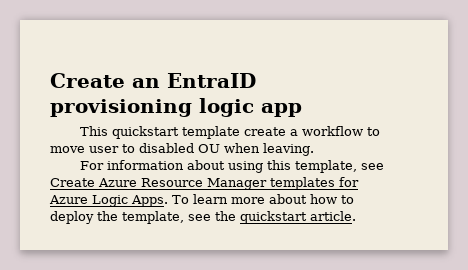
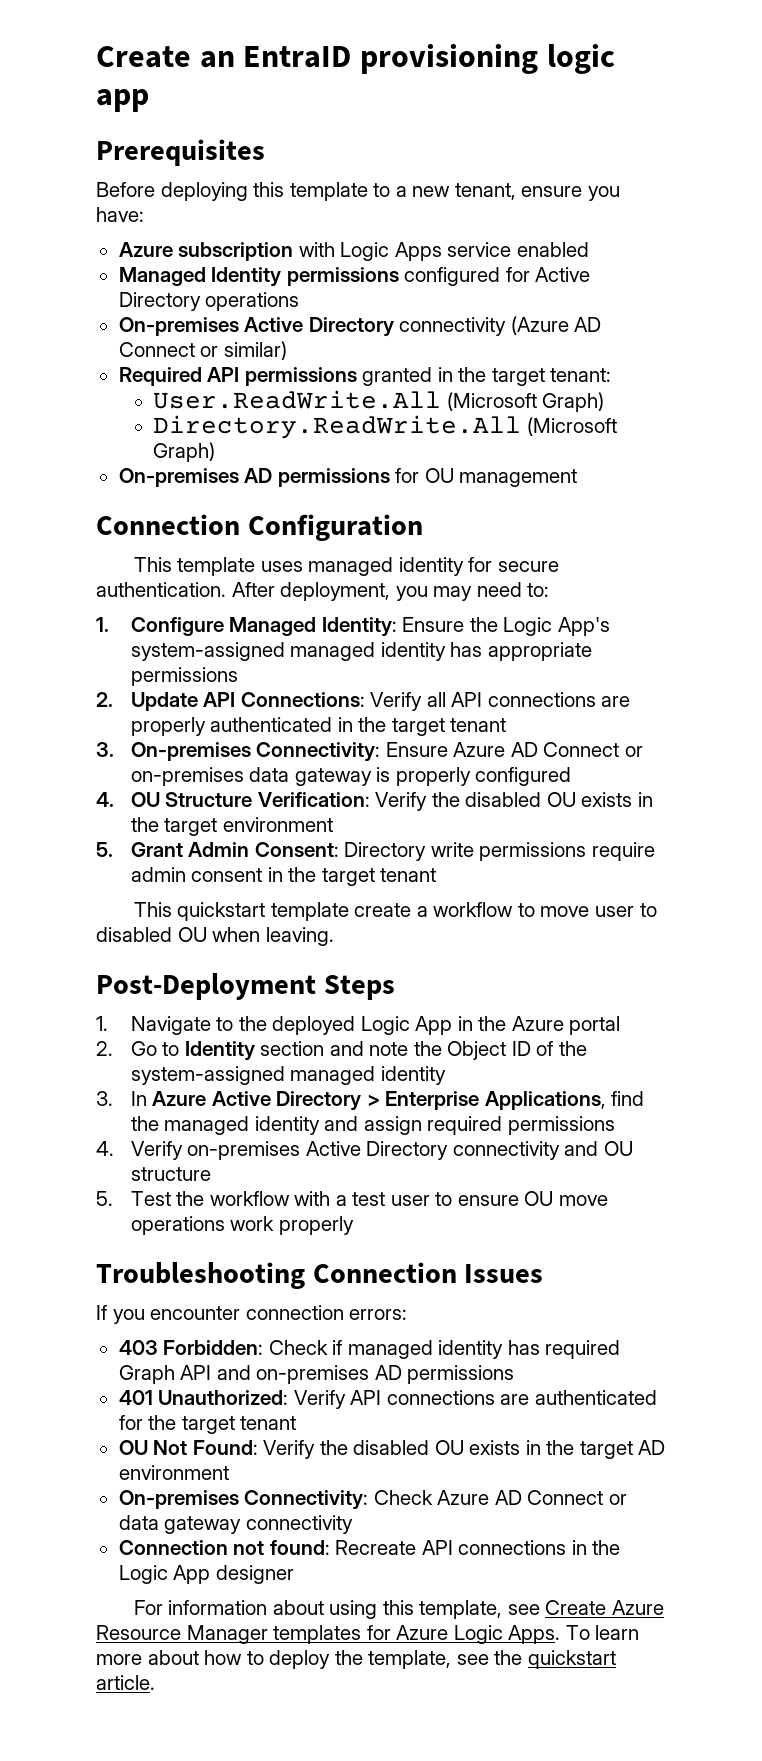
(302, 110) none -> [96,139,265,166] [96,182,620,201] [96,207,144,222] [118,242,589,261] [118,267,591,287] [118,292,300,311] [118,316,602,337] [118,341,287,360] [118,367,612,386] [153,390,605,412] [153,415,617,439] [153,442,216,462] [118,468,578,487] [96,514,423,541] [133,557,559,576] [96,582,550,601] [96,617,610,637] [130,642,592,661] [130,667,238,686] [96,692,631,711] [130,717,507,736] [96,742,643,762] [130,767,572,786] [96,792,653,811] [130,817,333,836] [96,842,655,861] [130,867,437,886] // Prerequisites // Before deploying this template to a new tenant, ensure you have: // Azure subscription with Logic Apps service enabled // Managed Identity permissions configured for Active Directory operations // On-premises Active Directory connectivity (Azure AD Connect or similar) // Required API permissions granted in the target tenant: // User.ReadWrite.All (Microsoft Graph) // Directory.ReadWrite.All (Microsoft Graph) // On-premises AD permissions for OU management // Connection Configuration // This template uses managed identity for secure authentication. After deployment, you may need to: // 1. Configure Managed Identity: Ensure the Logic App's system-assigned managed identity has appropriate permissions // 2. Update API Connections: Verify all API connections are properly authenticated in the target tenant // 3. On-premises Connectivity: Ensure Azure AD Connect or on-premises data gateway is properly configured // 4. OU Structure Verification: Verify the disabled OU exists in the target environment // 5. Grant Admin Consent: Directory write permissions require admin consent in the target tenant
(314, 149) none -> [96,973,395,1000] [96,1016,621,1035] [96,1041,587,1061] [130,1066,446,1085] [96,1091,645,1111] [130,1116,615,1135] [96,1141,633,1160] [130,1167,211,1181] [96,1191,608,1206] [130,1216,354,1235] [96,1262,544,1289] [96,1305,408,1324] [118,1340,621,1359] [118,1365,515,1384] [118,1390,657,1409] [118,1415,297,1434] [118,1440,666,1459] [118,1465,229,1480] [118,1490,627,1510] [118,1515,353,1534] [118,1540,621,1555] [118,1565,294,1584] // Post-Deployment Steps // 1. Navigate to the deployed Logic App in the Azure portal // 2. Go to Identity section and note the Object ID of the system-assigned managed identity // 3. In Azure Active Directory > Enterprise Applications, find the managed identity and assign required permissions // 4. Verify on-premises Active Directory connectivity and OU structure // 5. Test the workflow with a test user to ensure OU move operations work properly // Troubleshooting Connection Issues // If you encounter connection errors: // 403 Forbidden: Check if managed identity has required Graph API and on-premises AD permissions // 401 Unauthorized: Verify API connections are authenticated for the target tenant // OU Not Found: Verify the disabled OU exists in the target AD environment // On-premises Connectivity: Check Azure AD Connect or data gateway connectivity // Connection not found: Recreate API connections in the Logic App designer

